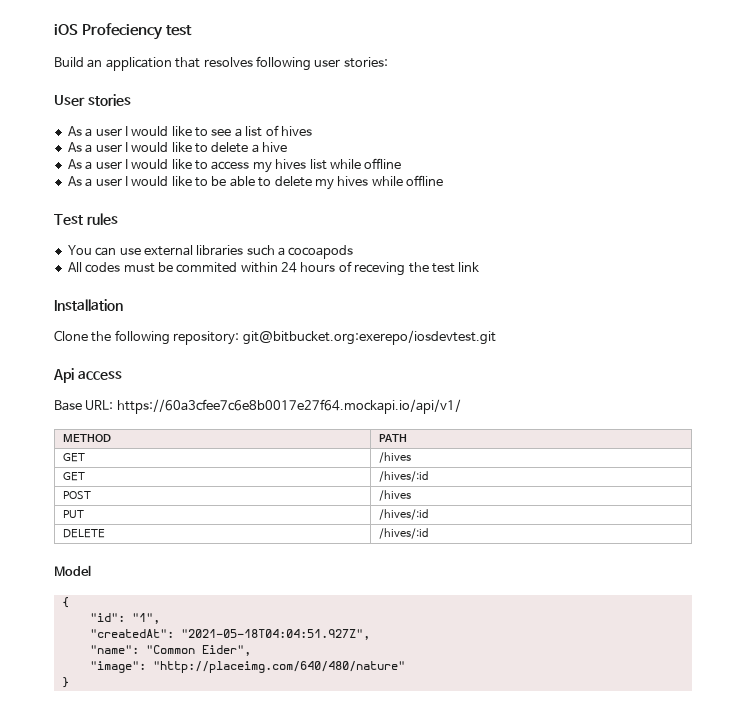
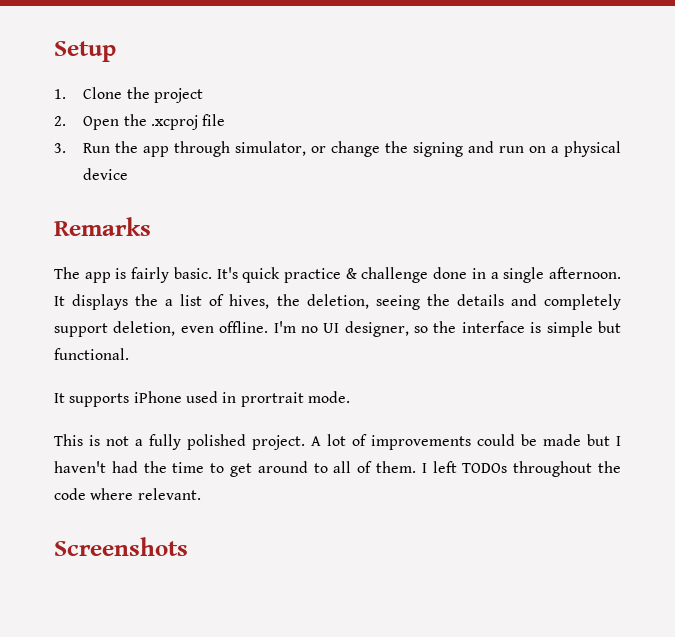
[54,23,192,40] [54,56,388,71] [54,94,131,106] [67,125,312,137] [67,142,288,153] [67,158,402,173] [67,175,443,190] [54,213,118,225] [67,245,354,259] [67,261,480,276] [54,299,123,311] [54,330,496,345] [53,368,122,383] [54,399,461,414] [63,434,112,442] [379,434,408,442] [63,453,86,462] [379,452,412,463] [63,472,86,481] [379,471,429,482] [63,491,92,500] [379,490,412,501] [63,510,85,518] [379,509,429,520] [63,529,106,538] [379,528,429,539] [54,565,91,576] [61,597,69,608] [89,613,160,624] [89,629,370,640] [89,645,251,656] [89,661,405,673] [61,677,69,688] iOS Profeciency test // Build an application that resolves following user stories: // User stories // As a user I would like to see a list of hives // As a user I would like to delete a hive // As a user I would like to access my hives list while offline // As a user I would like to be able to delete my hives while offline // Test rules // You can use external libraries such a cocoapods // All codes must be commited within 24 hours of receving the test link // Installation // Clone the following repository: git@bitbucket.org:exerepo/iosdevtest.git // Api access // Base URL: https://60a3cfee7c6e8b0017e27f64.mockapi.io/api/v1/ // METHOD | PATH // GET | /hives // GET | /hives/:id // POST | /hives // PUT | /hives/:id // DELETE | /hives/:id // Model // { // "id": "1", // "createdAt": "2021-05-18T04:04:51.927Z", // "name": "Common Eider", // "image": "http://placeimg.com/640/480/nature" // } -> [54,41,116,62] [54,87,204,103] [54,114,226,130] [54,141,622,157] [83,168,129,180] [54,217,151,236] [54,267,621,283] [54,294,622,310] [54,321,621,337] [54,348,129,360] [54,391,350,407] [54,434,621,450] [54,461,621,477] [54,488,201,500] [54,537,188,556] Setup // 1. Clone the project // 2. Open the .xcproj file // 3. Run the app through simulator, or change the signing and run on a physical device // Remarks // The app is fairly basic. It's quick practice & challenge done in a single afternoon. It displays the a list of hives, the deletion, seeing the details and completely support deletion, even offline. I'm no UI designer, so the interface is simple but functional. // It supports iPhone used in prortrait mode. // This is not a fully polished project. A lot of improvements could be made but I haven't had the time to get around to all of them. I left TODOs throughout the code where relevant. // Screenshots

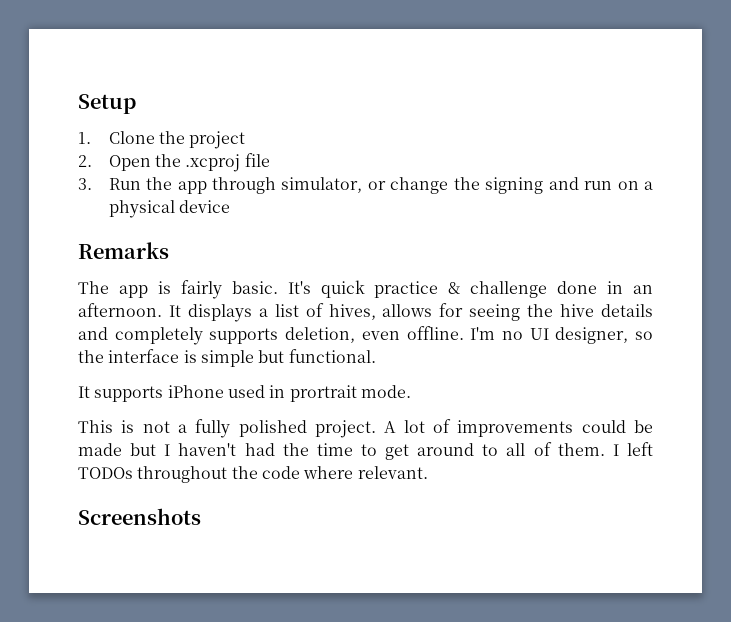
[490,267,545,283] a single -> [633,285,653,294] an
[135,294,159,306] the -> (252, 313) none
[276,294,369,309] the deletion, -> [382,303,464,317] allows for
(450, 300) none -> [560,304,595,317] hive
[54,323,108,337] support -> [209,328,279,344] supports

